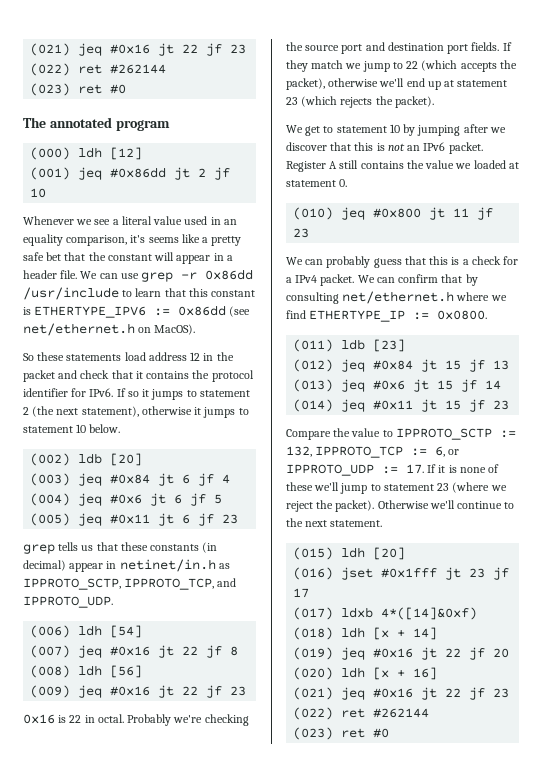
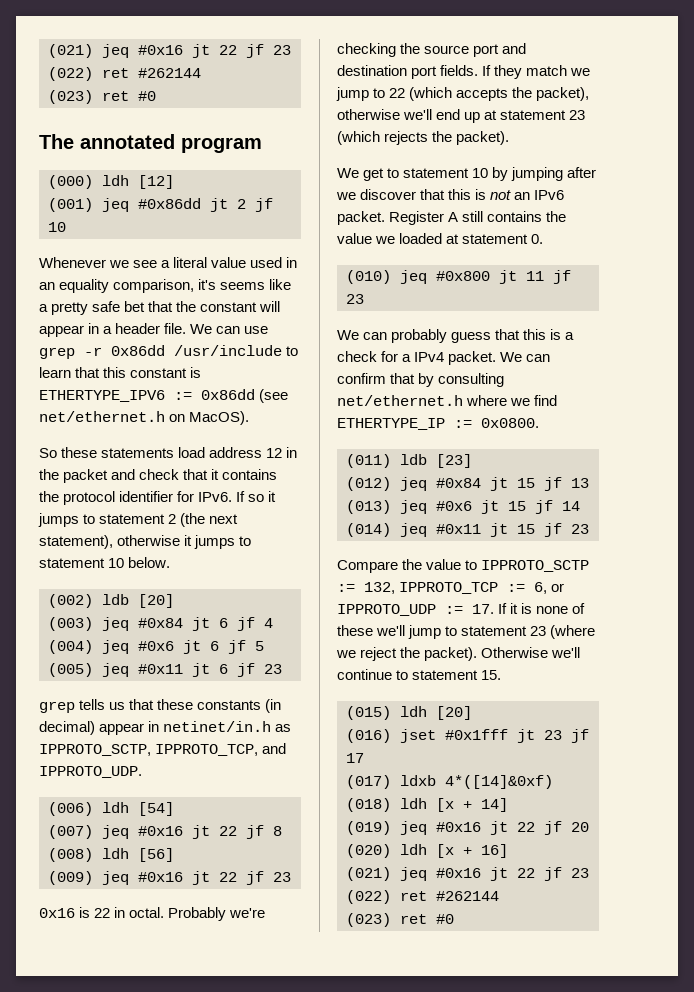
[286,518,383,527] the next statement. -> [412,670,502,680] statement 15.

